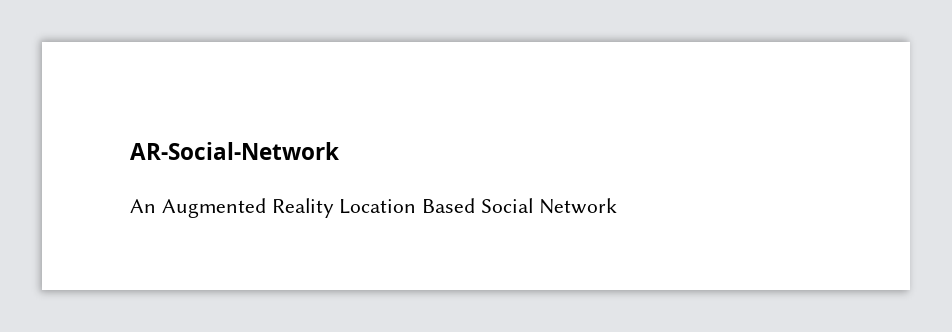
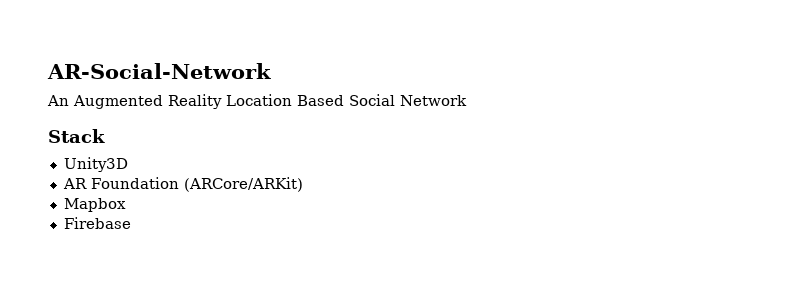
(617, 206) none -> [48,129,105,143] [63,157,128,172] [62,177,303,192] [63,198,126,212] [63,217,131,229] // Stack // Unity3D // AR Foundation (ARCore/ARKit) // Mapbox // Firebase

